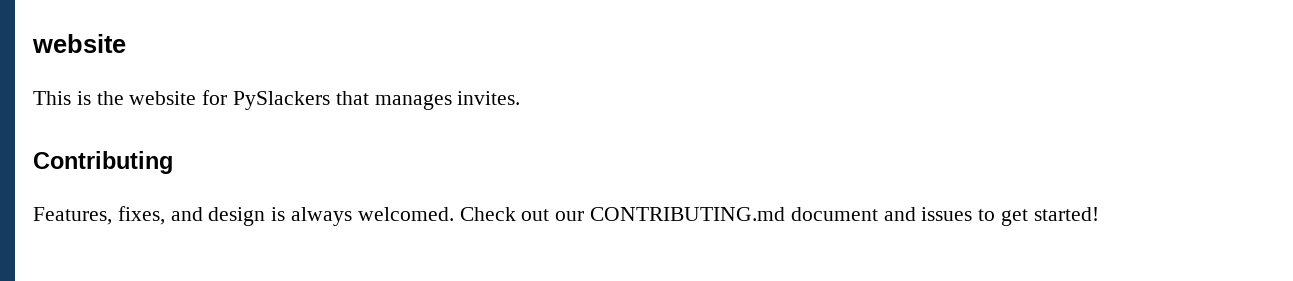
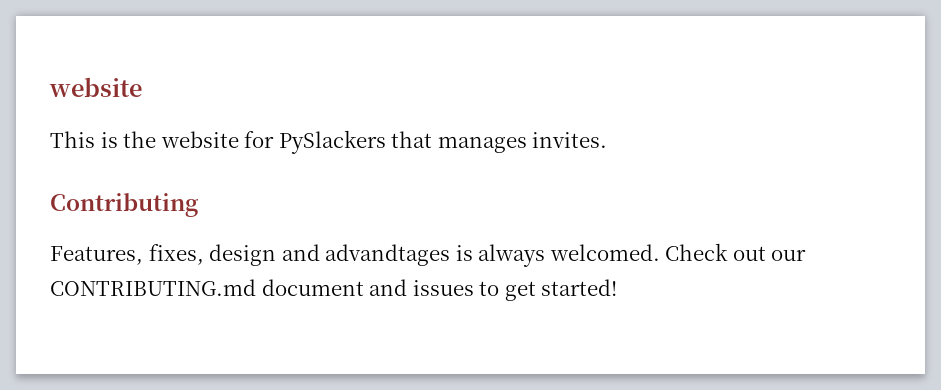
[170,207,266,226] and design -> [209,244,451,266] design and advandtages

